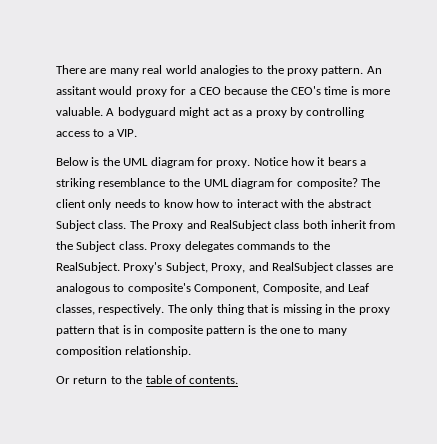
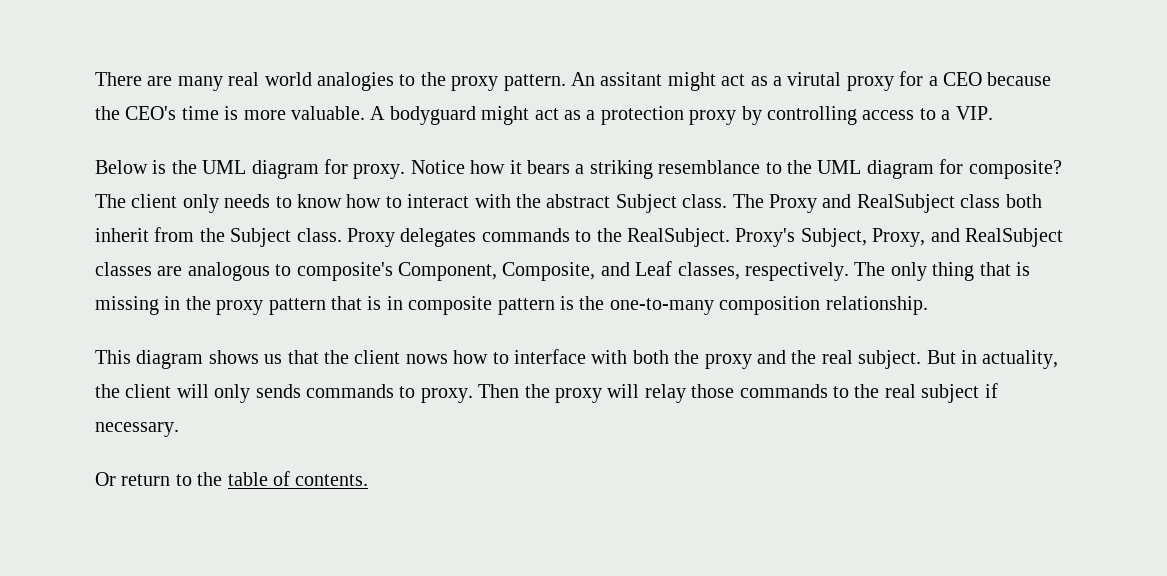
[99,86,133,95] would -> [667,72,842,91] might act as a virutal
(253, 113) none -> [600,106,684,125] protection
[280,326,347,336] one to many -> [609,298,714,315] one-to-many
(192, 351) none -> [95,349,1059,369] [95,383,998,403] [95,422,179,437] // This diagram shows us that the client nows how to interface with both the proxy and the real subject. But in actuality, the client will only sends commands to proxy. Then the proxy will relay those commands to the real subject if necessary.

